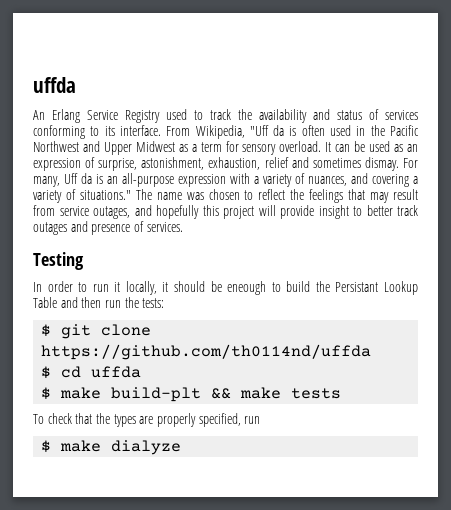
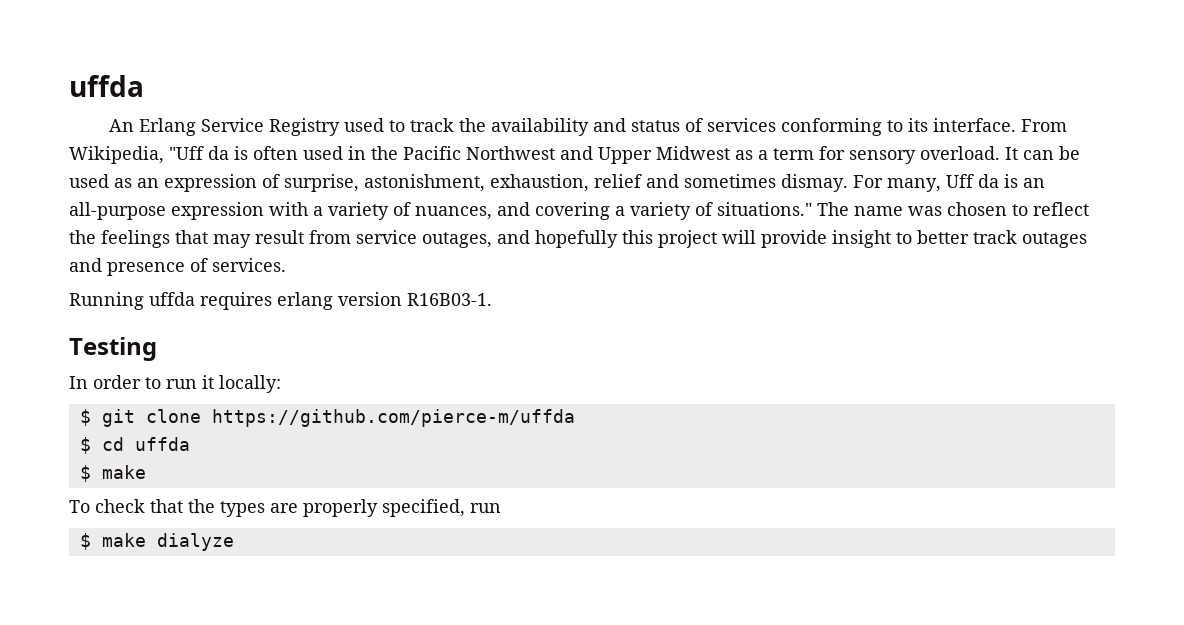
(183, 227) none -> [69,292,492,310] // Running uffda requires erlang version R16B03-1.
[125,281,418,295] [33,297,165,308] locally, it should be eneough to build the Persistant Lookup Table and then run the tests: -> [219,375,281,393] locally:
[41,344,372,360] https://github.com/th0114nd/uffda -> [211,409,575,427] https://github.com/pierce-m/uffda
[111,387,342,402] build-plt && make tests -> (146, 472) none

